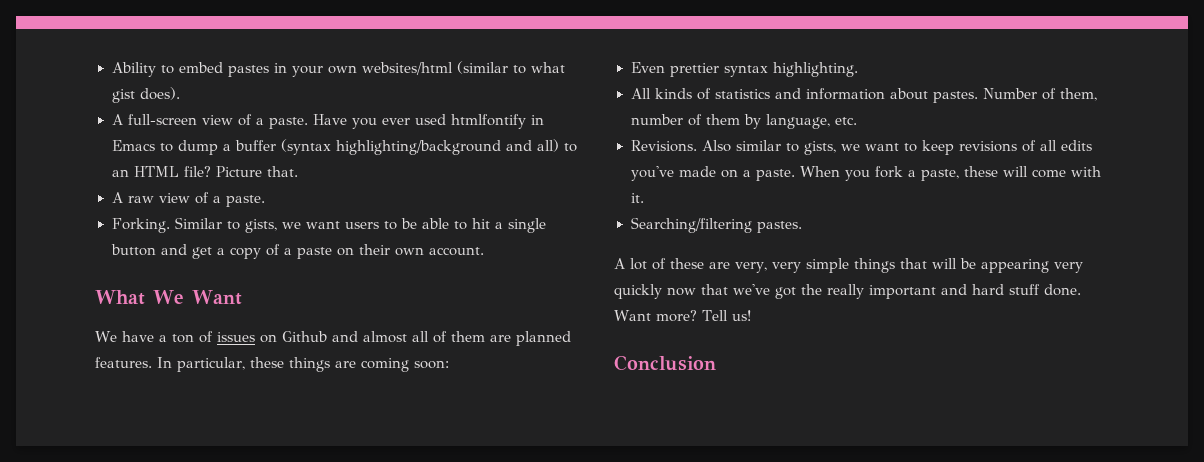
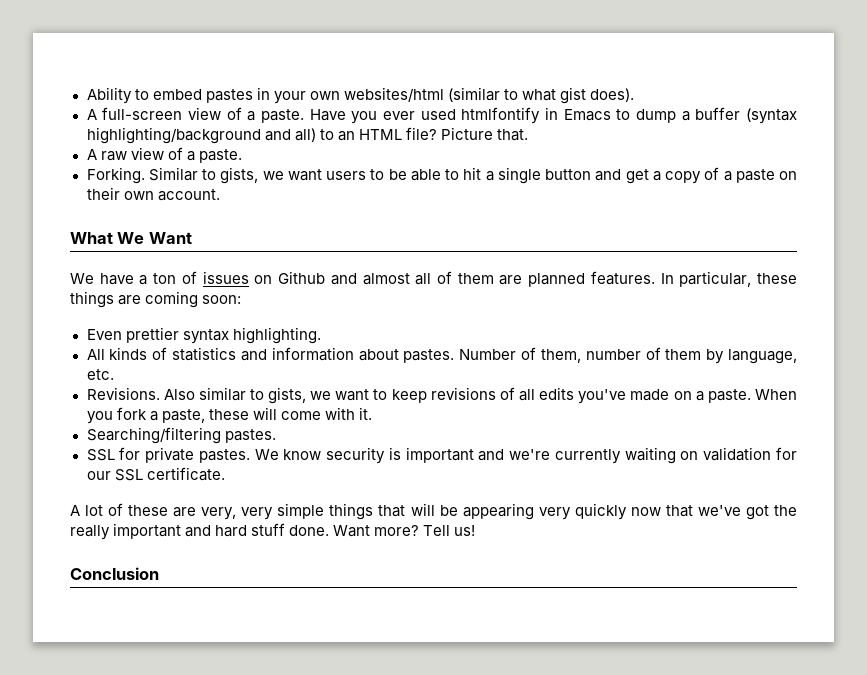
(802, 227) none -> [86,447,797,464] [86,467,225,481] // SSL for private pastes. We know security is important and we're currently waiting on validation for our SSL certificate.

